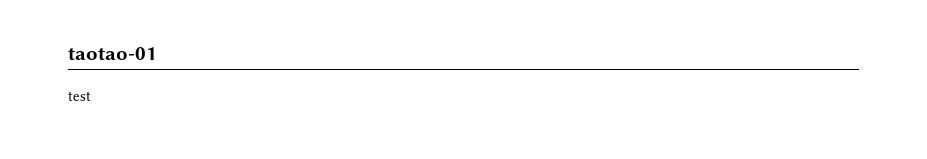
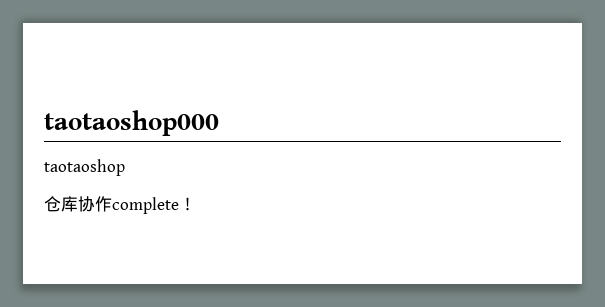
[68,47,157,60] [68,91,91,101] taotao-01 // test -> [44,110,219,136] [44,159,125,176] [44,196,196,214] taotaoshop000 // taotaoshop // 仓库协作complete！

